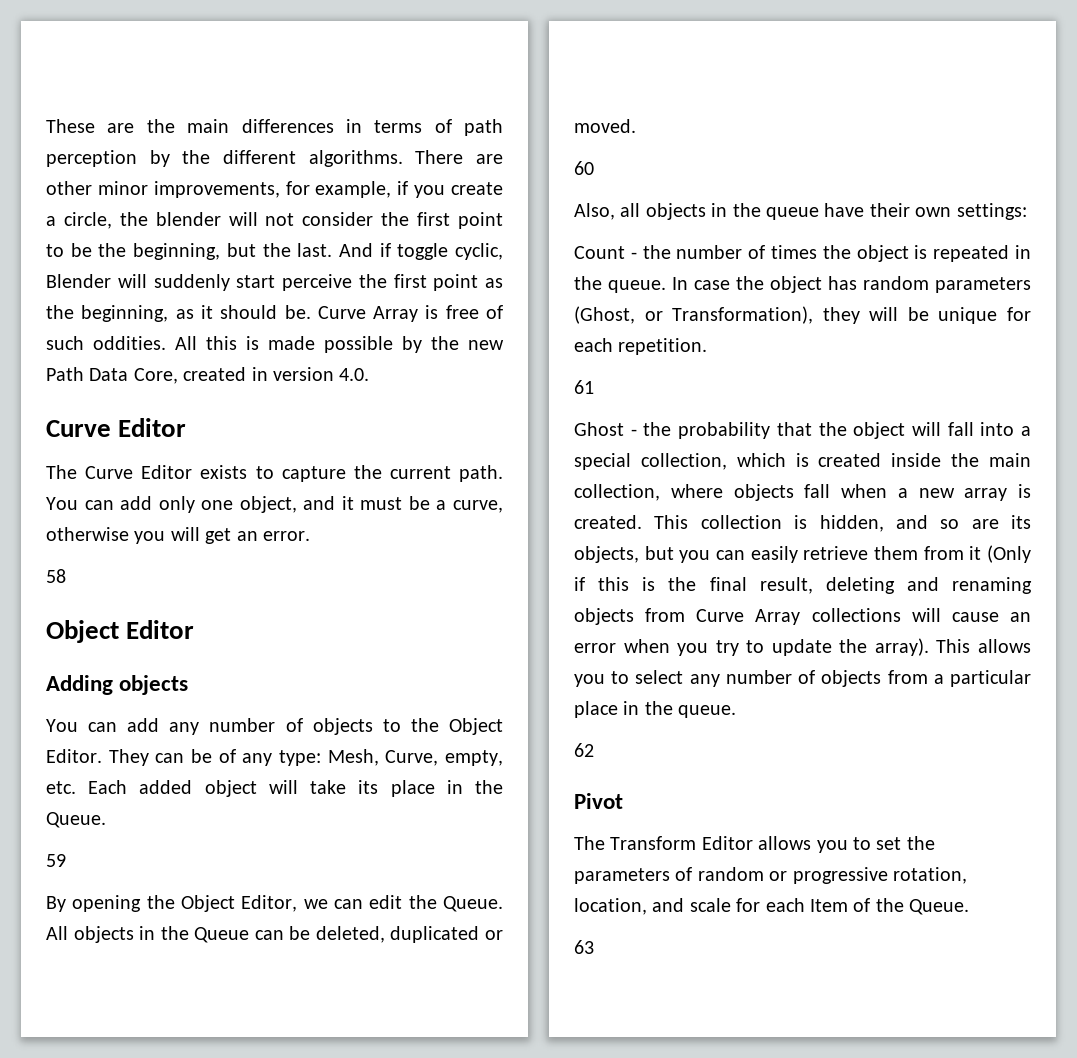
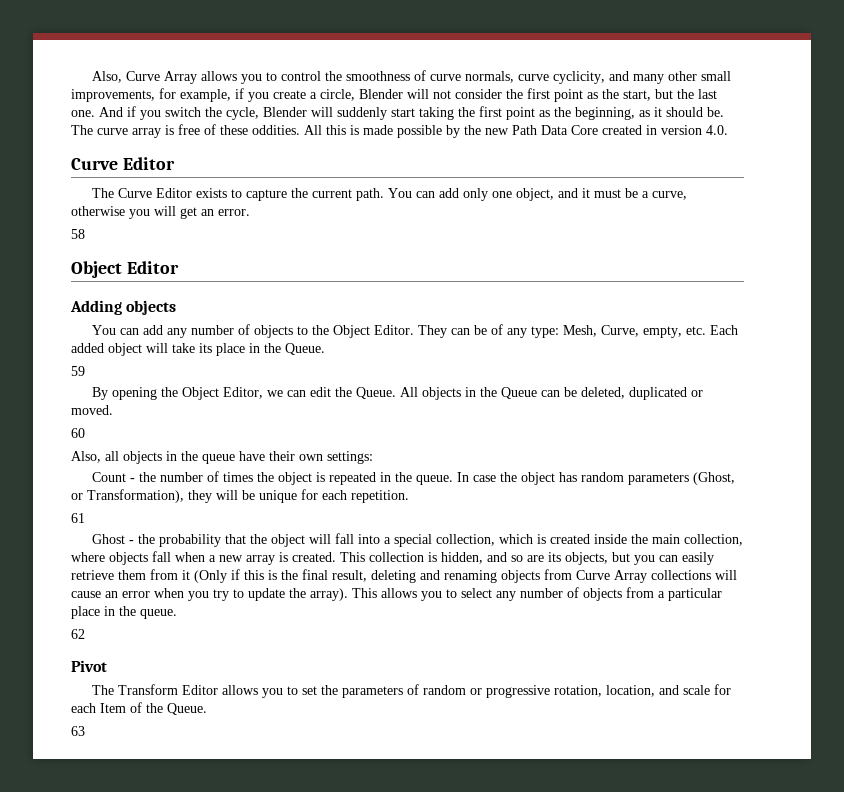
[46,119,503,136] [46,150,504,167] [46,181,148,195] These are the main differences in terms of path perception by the different algorithms. There are other minor -> [92,70,732,84] Also, Curve Array allows you to control the smoothness of curve normals, curve cyclicity, and many other small
[119,212,221,226] the blender -> [359,89,403,99] Blender
[46,243,503,260] to be the beginning, but the last. And if toggle cyclic, -> [587,89,717,101] [71,106,259,120] as the start, but the last one. And if you switch the cycle,
[282,274,352,291] perceive -> [419,107,454,120] taking
[317,306,419,322] Curve Array -> [71,125,161,138] The curve array
[46,336,84,350] such -> [220,125,248,135] these
[133,368,178,384] Core, -> [571,125,598,135] Core

